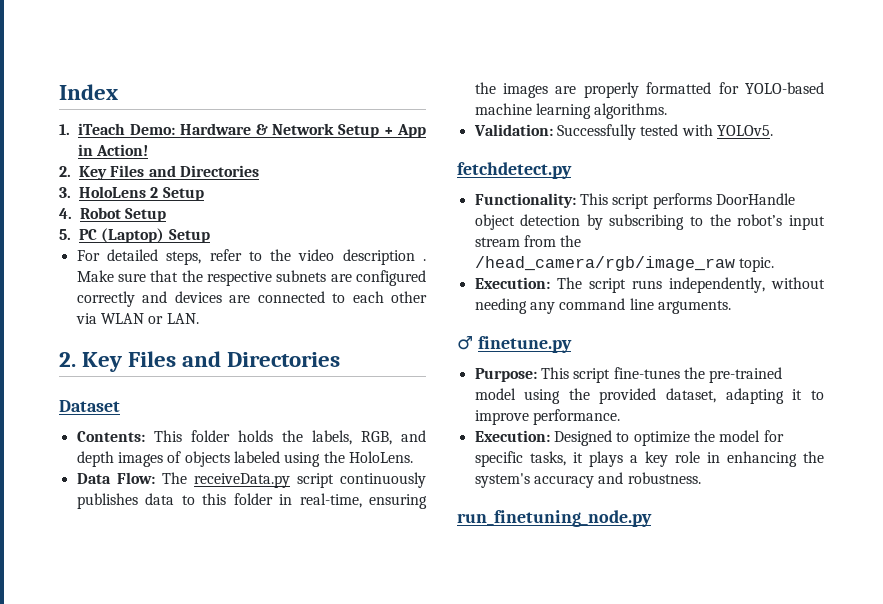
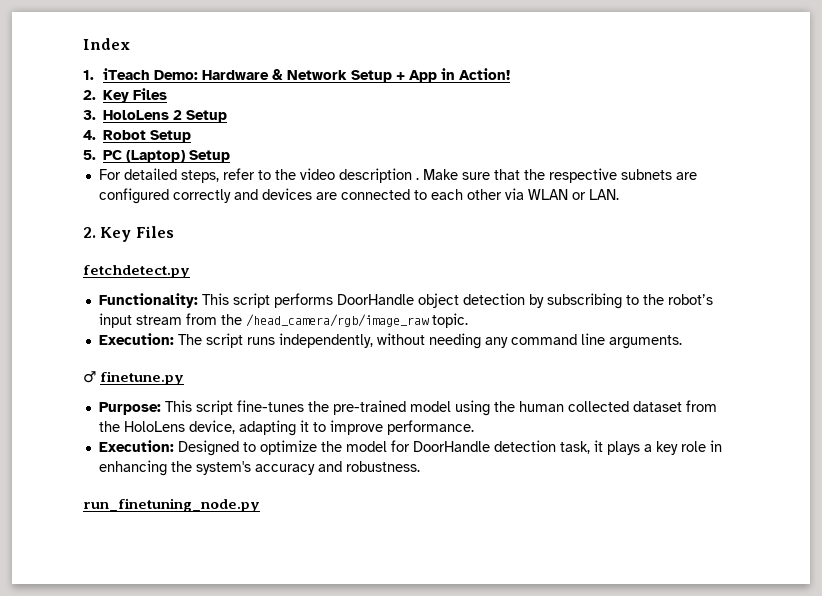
[148,165,259,177] and Directories -> (168, 94) none
[182,351,341,367] [59,400,120,412] [76,430,426,445] [76,451,413,467] [76,472,426,488] [76,493,427,509] [474,82,824,98] [474,103,668,119] [473,124,773,140] and Directories // Dataset // Contents: This folder holds the labels, RGB, and depth images of objects labeled using the HoloLens. // Data Flow: The receiveData.py script continuously publishes data to this folder in real-time, ensuring the images are properly formatted for YOLO-based machine learning algorithms. // Validation: Successfully tested with YOLOv5. -> (174, 232) none
[599,388,717,404] provided dataset, -> [518,400,717,412] [98,420,235,434] human collected dataset from the HoloLens device,
[474,451,566,467] specific tasks, -> [412,440,590,454] DoorHandle detection task,

